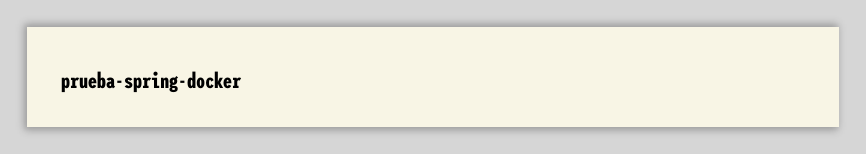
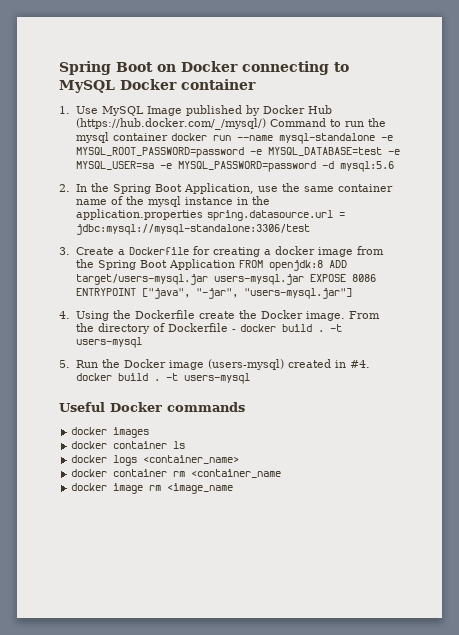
[61,71,242,93] prueba-spring-docker -> [59,61,349,75] [59,79,256,93] [59,105,332,116] [75,118,386,130] [75,132,393,144] [75,147,400,158] [75,161,394,172] [59,183,393,194] [75,196,270,207] [75,209,345,221] [75,224,310,235] [59,246,384,257] [75,259,347,271] [75,274,376,285] [75,288,352,299] [59,310,380,321] [75,323,342,334] [75,337,142,348] [59,359,370,370] [75,373,250,384] [59,402,245,412] [71,427,150,438] [71,441,186,449] [71,455,240,466] [71,469,282,478] [71,483,234,494] Spring Boot on Docker connecting to MySQL Docker container // 1. Use MySQL Image published by Docker Hub (https://hub.docker.com/_/mysql/) Command to run the mysql container docker run --name mysql-standalone -e MYSQL_ROOT_PASSWORD=password -e MYSQL_DATABASE=test -e MYSQL_USER=sa -e MYSQL_PASSWORD=password -d mysql:5.6 // 2. In the Spring Boot Application, use the same container name of the mysql instance in the application.properties spring.datasource.url = jdbc:mysql://mysql-standalone:3306/test // 3. Create a Dockerfile for creating a docker image from the Spring Boot Application FROM openjdk:8 ADD target/users-mysql.jar users-mysql.jar EXPOSE 8086 ENTRYPOINT ["java", "-jar", "users-mysql.jar"] // 4. Using the Dockerfile create the Docker image. From the directory of Dockerfile - docker build . -t users-mysql // 5. Run the Docker image (users-mysql) created in #4. docker build . -t users-mysql // Useful Docker commands // docker images // docker container ls // docker logs <container_name> // docker container rm <container_name // docker image rm <image_name

